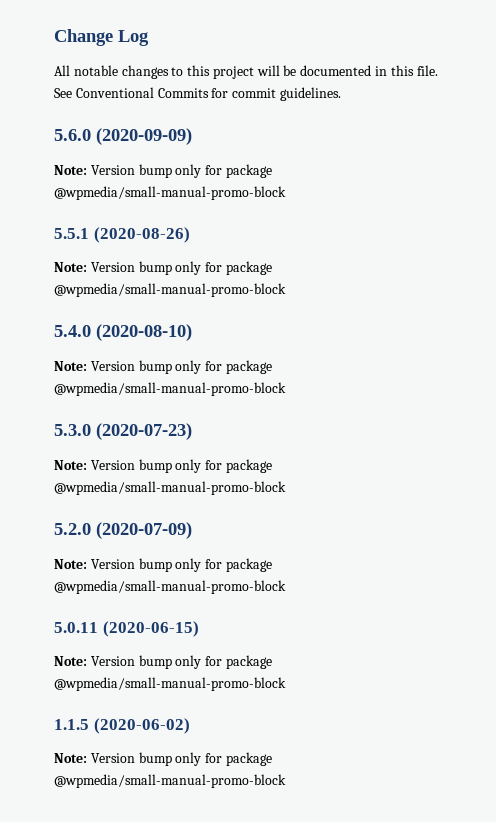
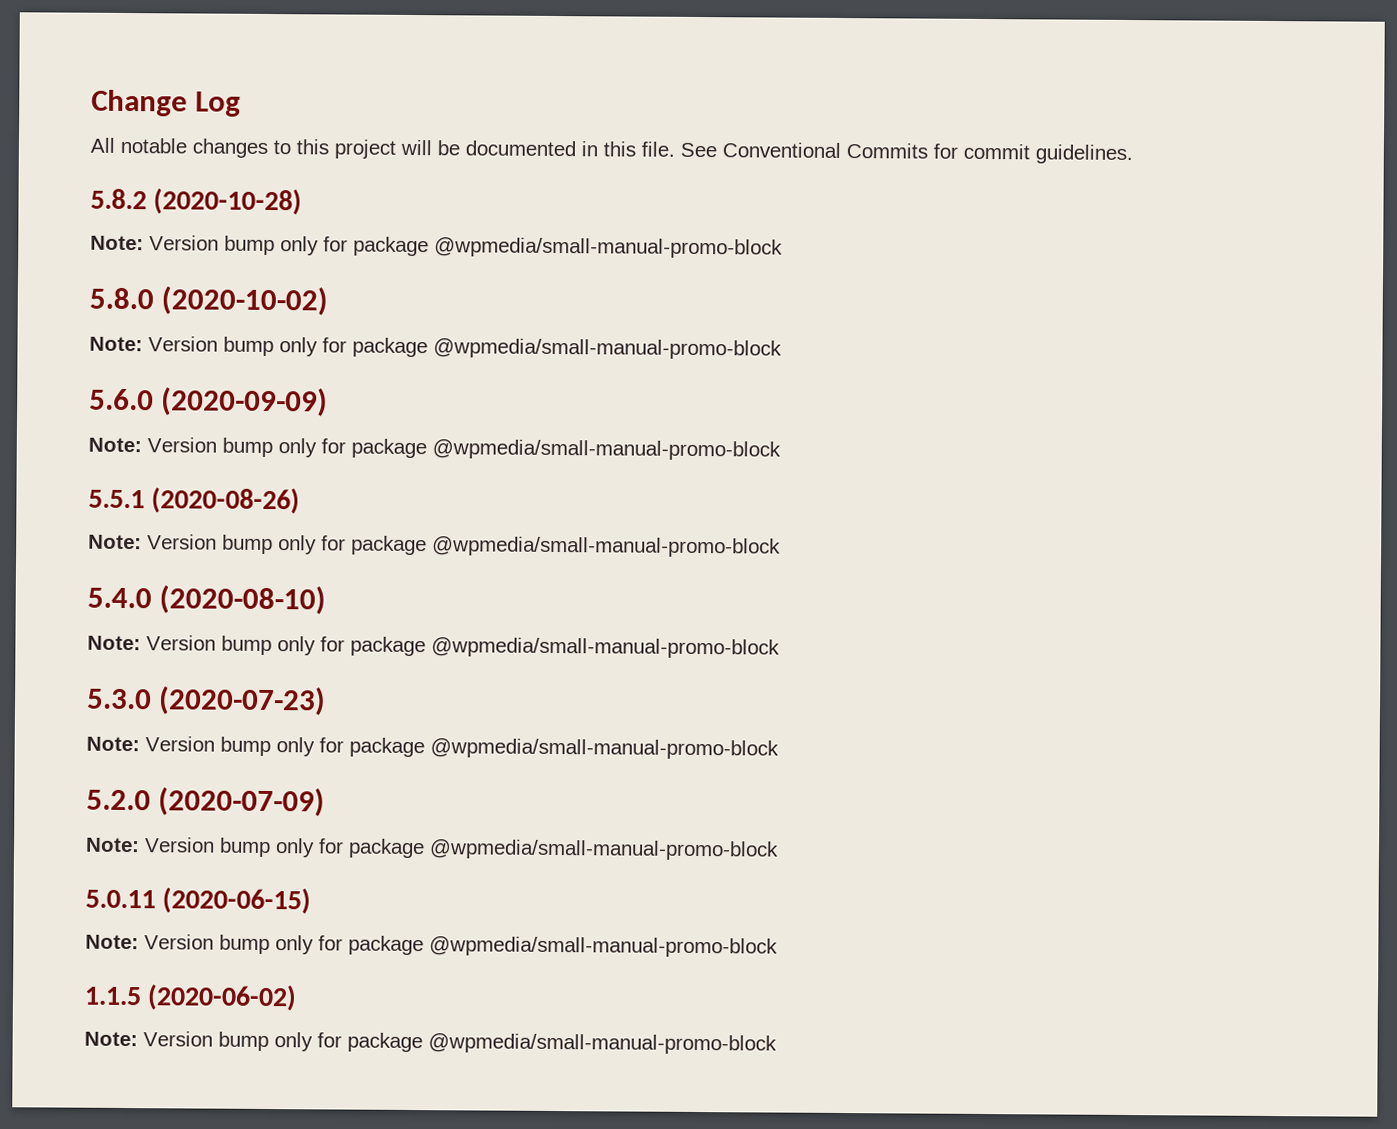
(341, 94) none -> [90,188,303,216] [90,235,783,259] [89,285,329,316] [89,336,782,360] // 5.8.2 (2020-10-28) // Note: Version bump only for package @wpmedia/small-manual-promo-block // 5.8.0 (2020-10-02) // Note: Version bump only for package @wpmedia/small-manual-promo-block

